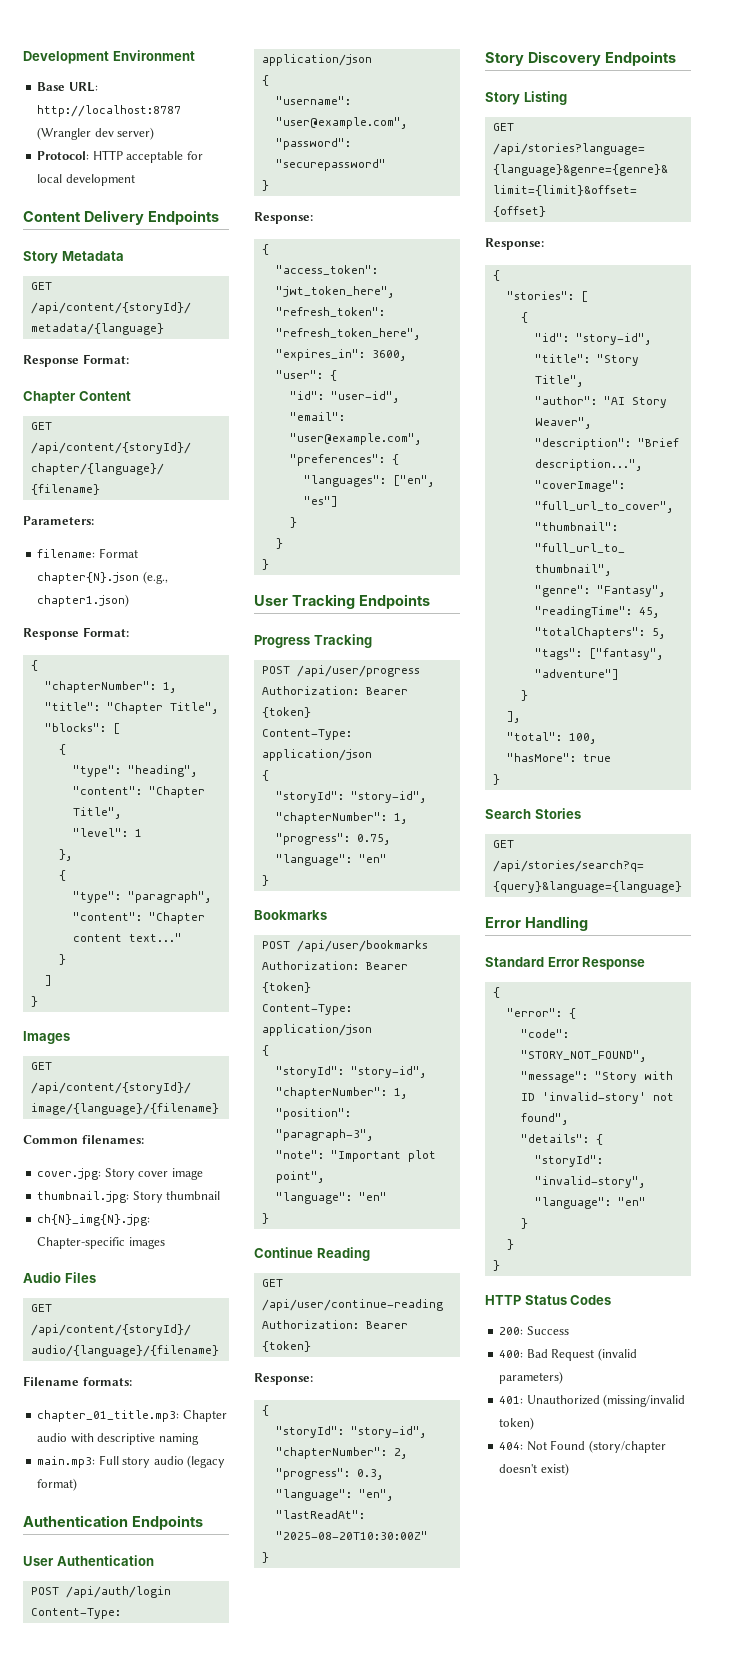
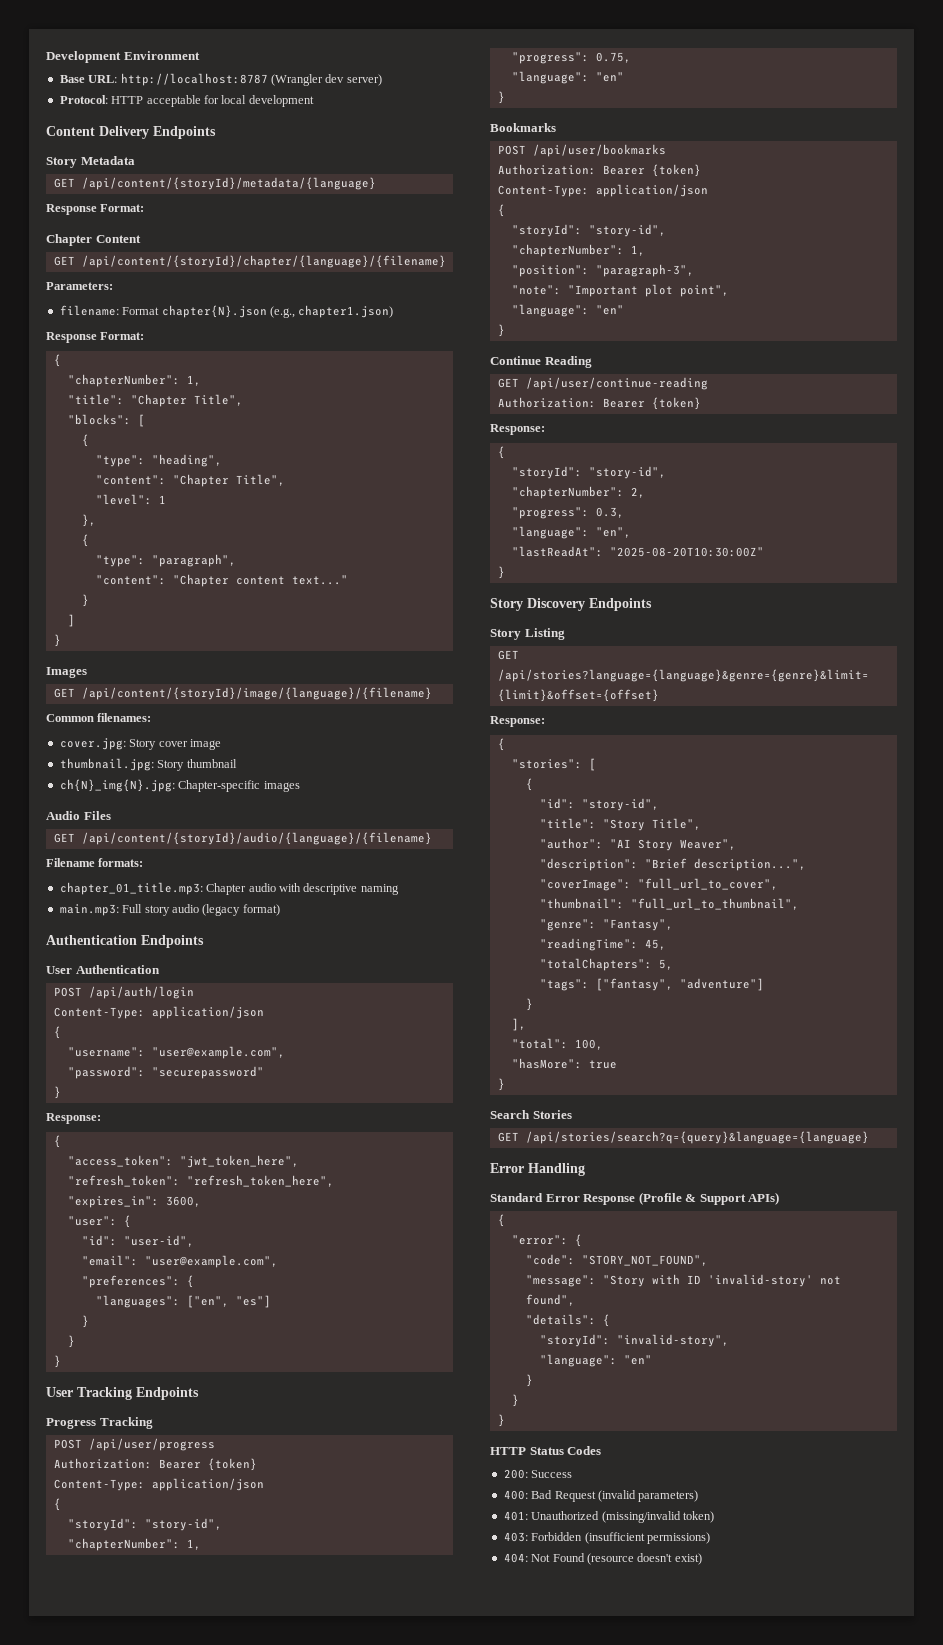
(646, 963) none -> [638,1192,780,1205] (Profile & Support APIs)
(535, 1423) none -> [503,1532,710,1544] // 403: Forbidden (insufficient permissions)
[588,1440,666,1453] (story/chapter -> [586,1553,634,1565] (resource

